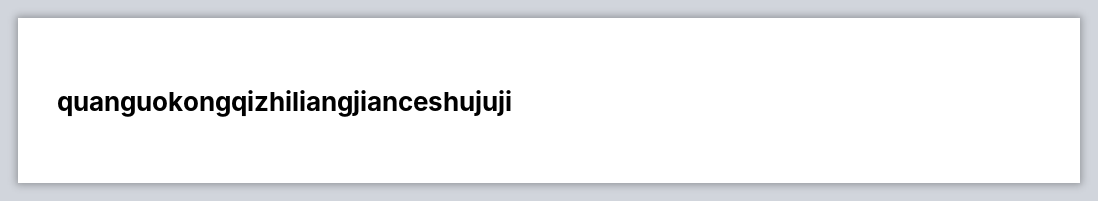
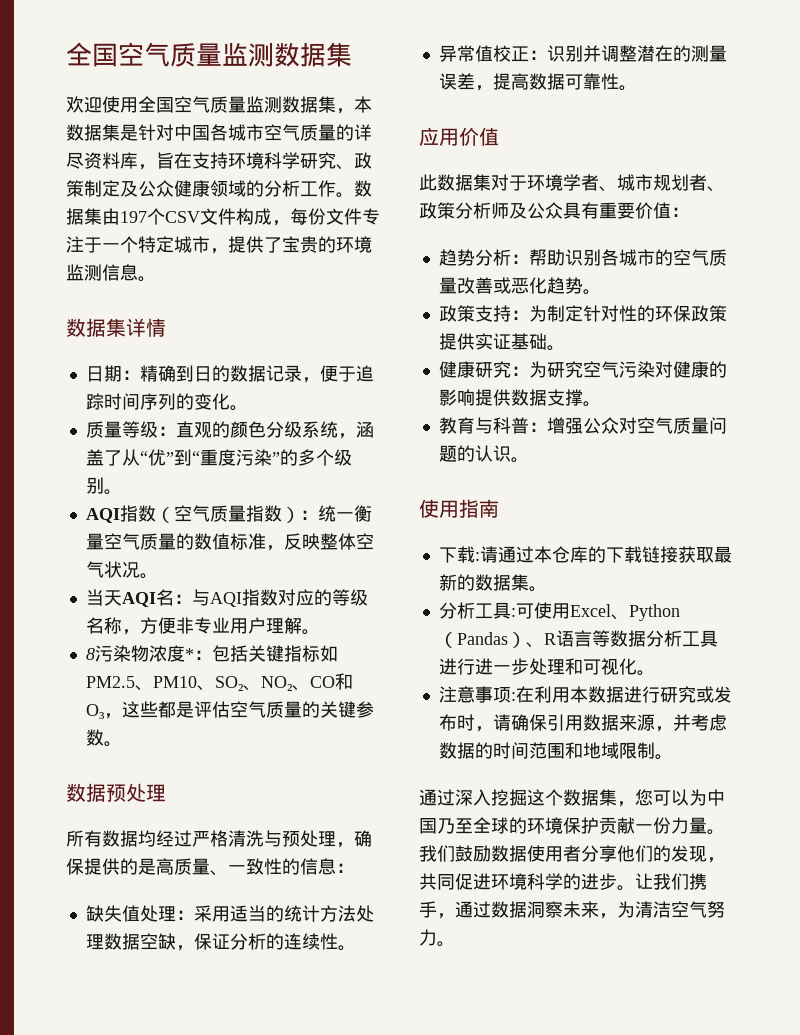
[57,90,512,117] quanguokongqizhiliangjianceshujuji -> [66,42,352,67] [66,96,372,114] [66,124,372,141] [66,152,372,170] [66,180,372,198] [66,208,380,226] [66,236,372,254] [66,264,156,282] [66,318,166,337] [85,365,374,383] [85,393,248,411] [85,421,374,439] [85,449,352,466] [85,477,122,495] [85,505,372,523] [85,533,374,551] [85,561,158,579] [85,589,368,607] [85,617,320,635] [85,645,338,662] [85,673,353,691] [85,701,374,719] [85,729,122,747] [66,783,166,802] [66,830,372,848] [66,858,354,876] [85,905,374,922] [85,933,356,951] [438,45,727,62] [438,73,637,91] [419,127,499,146] [419,174,725,192] [419,202,689,219] [438,249,727,266] [438,277,601,295] [438,305,727,322] [438,333,565,351] [438,361,727,378] [438,389,601,407] [438,417,727,434] [438,445,529,463] [419,499,499,518] [438,546,732,563] [438,574,547,592] [438,602,680,621] [438,630,718,648] [438,658,655,676] [438,686,732,703] [438,714,727,732] [438,742,673,760] [419,789,725,807] [419,817,725,835] [419,845,725,863] [419,873,707,891] [419,901,725,919] [419,929,455,947] 全国空气质量监测数据集 // 欢迎使用全国空气质量监测数据集，本数据集是针对中国各城市空气质量的详尽资料库，旨在支持环境科学研究、政策制定及公众健康领域的分析工作。数据集由197个CSV文件构成，每份文件专注于一个特定城市，提供了宝贵的环境监测信息。 // 数据集详情 // 日期：精确到日的数据记录，便于追踪时间序列的变化。 // 质量等级：直观的颜色分级系统，涵盖了从“优”到“重度污染”的多个级别。 // AQI指数（空气质量指数）：统一衡量空气质量的数值标准，反映整体空气状况。 // 当天AQI名：与AQI指数对应的等级名称，方便非专业用户理解。 // 8污染物浓度*：包括关键指标如PM2.5、PM10、SO₂、NO₂、CO和O₃，这些都是评估空气质量的关键参数。 // 数据预处理 // 所有数据均经过严格清洗与预处理，确保提供的是高质量、一致性的信息： // 缺失值处理：采用适当的统计方法处理数据空缺，保证分析的连续性。 // 异常值校正：识别并调整潜在的测量误差，提高数据可靠性。 // 应用价值 // 此数据集对于环境学者、城市规划者、政策分析师及公众具有重要价值： // 趋势分析：帮助识别各城市的空气质量改善或恶化趋势。 // 政策支持：为制定针对性的环保政策提供实证基础。 // 健康研究：为研究空气污染对健康的影响提供数据支撑。 // 教育与科普：增强公众对空气质量问题的认识。 // 使用指南 // 下载:请通过本仓库的下载链接获取最新的数据集。 // 分析工具:可使用Excel、Python（Pandas）、R语言等数据分析工具进行进一步处理和可视化。 // 注意事项:在利用本数据进行研究或发布时，请确保引用数据来源，并考虑数据的时间范围和地域限制。 // 通过深入挖掘这个数据集，您可以为中国乃至全球的环境保护贡献一份力量。我们鼓励数据使用者分享他们的发现，共同促进环境科学的进步。让我们携手，通过数据洞察未来，为清洁空气努力。

